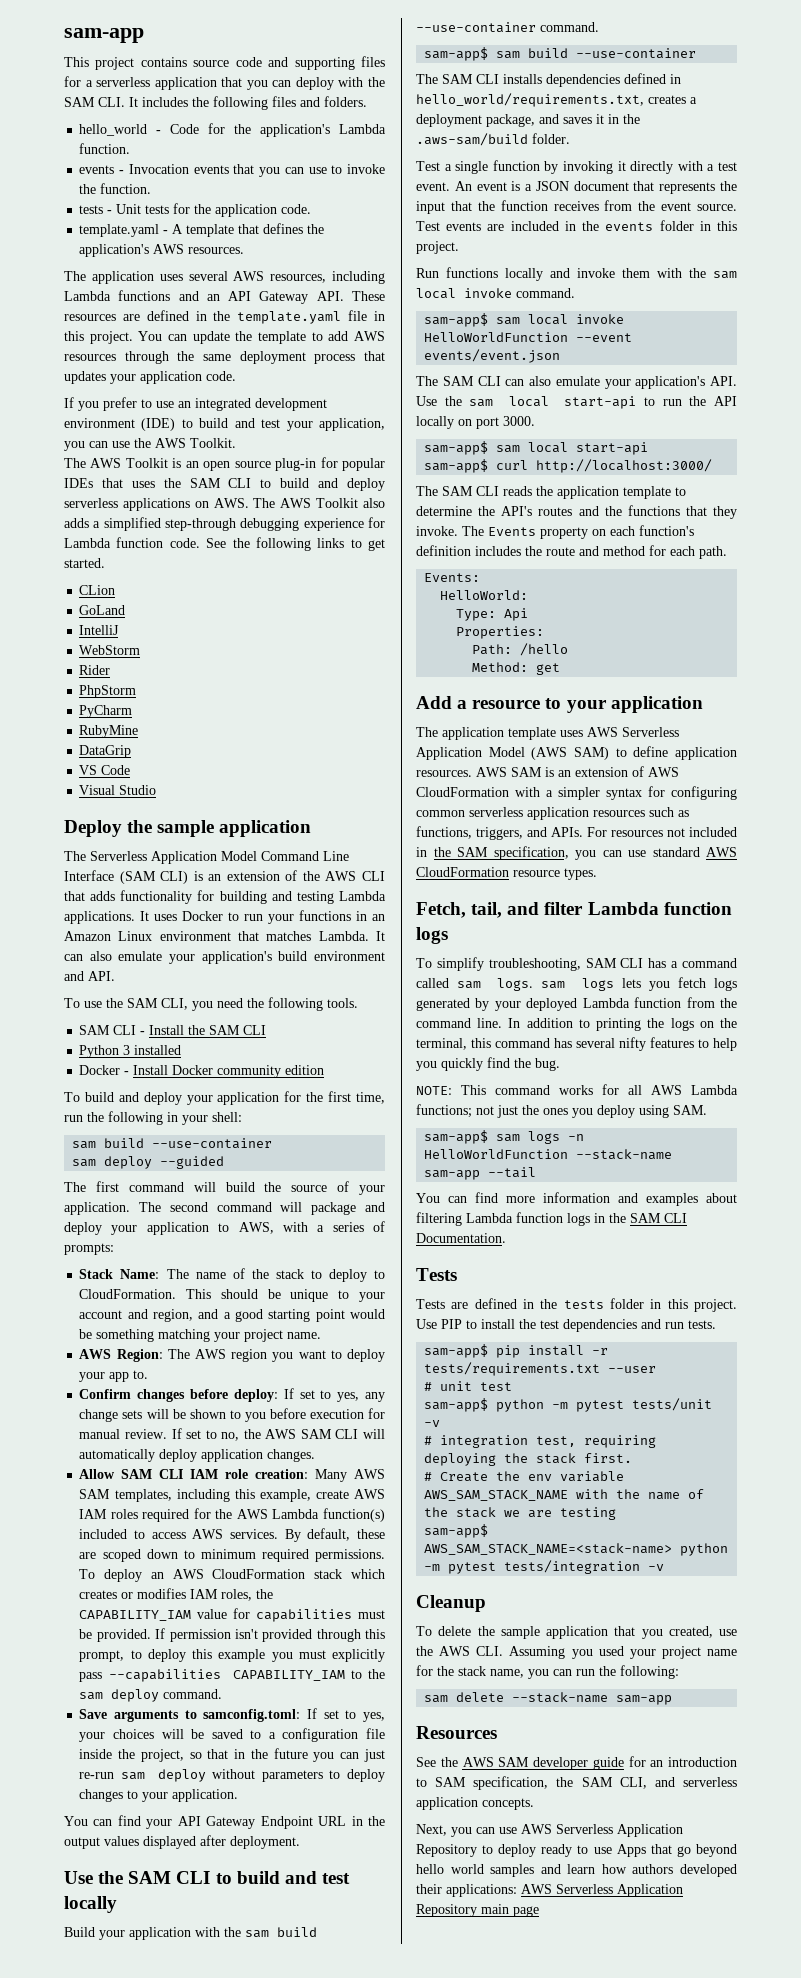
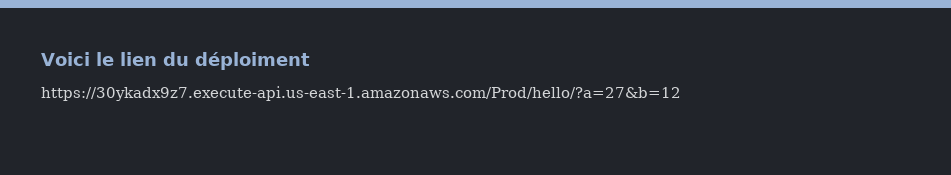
[64,28,144,43] [64,56,385,70] [64,76,385,90] [64,96,367,110] [79,123,387,137] [79,143,131,154] [79,164,386,177] [79,183,152,194] [79,203,312,217] [79,223,325,237] [79,244,245,257] [64,271,385,284] [64,290,385,304] [64,310,385,324] [64,331,385,344] [64,351,385,364] [64,371,236,384] [64,397,327,411] [64,418,385,431] [64,438,236,451] [64,457,386,471] [64,478,385,491] [64,498,385,511] [64,517,385,531] [64,537,385,551] [64,558,105,568] [79,585,116,595] [79,605,126,615] [79,625,120,635] [79,645,141,655] [79,665,111,675] [79,685,137,698] [79,705,133,718] [79,725,139,738] [79,745,132,758] [79,765,131,775] [79,785,157,795] [64,820,312,837] [64,851,349,864] [64,870,385,884] [64,890,386,904] [64,910,385,924] [64,931,386,941] [64,951,385,964] [64,971,115,981] [64,997,358,1011] [79,1025,267,1035] [79,1045,182,1058] [79,1065,325,1078] [64,1091,385,1105] [64,1111,242,1125] [72,1138,273,1149] [72,1156,225,1169] [64,1181,385,1195] [64,1202,385,1215] [64,1221,385,1235] [64,1243,114,1255] [79,1268,385,1282] [79,1289,385,1302] [79,1309,385,1322] [79,1329,322,1342] [79,1349,385,1362] [79,1370,149,1382] [79,1388,385,1402] [79,1408,385,1422] [79,1428,385,1441] [79,1449,316,1462] [79,1469,386,1482] [79,1489,385,1502] [79,1508,385,1522] [79,1528,386,1542] [79,1549,385,1562] [79,1569,385,1582] [79,1588,274,1601] [79,1608,385,1622] [79,1628,385,1642] [79,1649,386,1662] [79,1669,385,1682] [79,1689,223,1702] [79,1708,385,1722] [79,1728,385,1742] [79,1748,385,1762] [79,1769,386,1782] [79,1789,239,1802] [64,1815,386,1829] [64,1835,300,1849] [64,1871,350,1884] [64,1896,117,1913] [64,1927,317,1940] [416,22,599,33] [424,47,697,61] [416,73,681,87] [416,93,697,107] [416,114,640,127] [416,133,570,146] [416,160,737,174] [416,181,737,194] [416,200,737,214] [416,220,737,231] [416,241,459,254] [416,267,737,281] [416,288,575,299] [424,313,625,327] [424,332,633,342] [424,349,561,363] [416,376,737,389] [416,396,737,409] [416,416,535,429] [424,441,649,455] [424,459,713,473] [416,486,686,499] [416,505,737,519] [416,525,694,539] [416,545,727,559] [424,573,481,582] [440,590,529,600] [456,608,529,621] [456,626,545,639] [472,643,569,656] [472,662,561,675] [416,696,703,713] [416,727,679,740] [416,746,737,760] [416,766,679,777] [416,786,737,800] [416,807,689,820] [416,826,737,840] [416,846,737,860] [416,867,597,880] [416,902,732,918] [416,927,448,944] [416,957,737,971] [416,977,737,991] [416,997,737,1011] [416,1018,737,1031] [416,1037,737,1051] [416,1057,560,1071] [416,1084,738,1095] [416,1104,707,1118] [424,1130,585,1144] [424,1149,673,1160] [424,1167,537,1180] [416,1192,737,1206] [416,1212,687,1226] [416,1233,506,1243] [416,1268,457,1281] [416,1298,737,1312] [416,1319,716,1332] [424,1344,609,1358] [424,1362,657,1376] [424,1381,513,1391] [424,1398,713,1412] [424,1420,441,1427] [424,1435,657,1448] [424,1453,633,1466] [424,1471,625,1482] [424,1489,705,1501] [424,1507,617,1520] [424,1524,489,1538] [424,1543,729,1556] [424,1560,665,1574] [416,1595,486,1612] [416,1626,737,1639] [416,1646,737,1659] [416,1665,679,1679] [424,1692,673,1705] [416,1726,497,1739] [416,1756,737,1770] [416,1776,737,1790] [416,1797,534,1810] [416,1824,683,1837] [416,1844,737,1857] [416,1864,737,1877] [416,1884,683,1897] [416,1904,539,1917] sam-app // This project contains source code and supporting files for a serverless application that you can deploy with the SAM CLI. It includes the following files and folders. // hello_world - Code for the application's Lambda function. // events - Invocation events that you can use to invoke the function. // tests - Unit tests for the application code. // template.yaml - A template that defines the application's AWS resources. // The application uses several AWS resources, including Lambda functions and an API Gateway API. These resources are defined in the template.yaml file in this project. You can update the template to add AWS resources through the same deployment process that updates your application code. // If you prefer to use an integrated development environment (IDE) to build and test your application, you can use the AWS Toolkit. // The AWS Toolkit is an open source plug-in for popular IDEs that uses the SAM CLI to build and deploy serverless applications on AWS. The AWS Toolkit also adds a simplified step-through debugging experience for Lambda function code. See the following links to get started. // CLion // GoLand // IntelliJ // WebStorm // Rider // PhpStorm // PyCharm // RubyMine // DataGrip // VS Code // Visual Studio // Deploy the sample application // The Serverless Application Model Command Line Interface (SAM CLI) is an extension of the AWS CLI that adds functionality for building and testing Lambda applications. It uses Docker to run your functions in an Amazon Linux environment that matches Lambda. It can also emulate your application's build environment and API. // To use the SAM CLI, you need the following tools. // SAM CLI - Install the SAM CLI // Python 3 installed // Docker - Install Docker community edition // To build and deploy your application for the first time, run the following in your shell: // sam build --use-container // sam deploy --guided // The first command will build the source of your application. The second command will package and deploy your application to AWS, with a series of prompts: // Stack Name: The name of the stack to deploy to CloudFormation. This should be unique to your account and region, and a good starting point would be something matching your project name. // AWS Region: The AWS region you want to deploy your app to. // Confirm changes before deploy: If set to yes, any change sets will be shown to you before execution for manual review. If set to no, the AWS SAM CLI will automatically deploy application changes. // Allow SAM CLI IAM role creation: Many AWS SAM templates, including this example, create AWS IAM roles required for the AWS Lambda function(s) included to access AWS services. By default, these are scoped down to minimum required permissions. To deploy an AWS CloudFormation stack which creates or modifies IAM roles, the CAPABILITY_IAM value for capabilities must be provided. If permission isn't provided through this prompt, to deploy this example you must explicitly pass --capabilities CAPABILITY_IAM to the sam deploy command. // Save arguments to samconfig.toml: If set to yes, your choices will be saved to a configuration file inside the project, so that in the future you can just re-run sam deploy without parameters to deploy changes to your application. // You can find your API Gateway Endpoint URL in the output values displayed after deployment. // Use the SAM CLI to build and test locally // Build your application with the sam build --use-container command. // sam-app$ sam build --use-container // The SAM CLI installs dependencies defined in hello_world/requirements.txt, creates a deployment package, and saves it in the .aws-sam/build folder. // Test a single function by invoking it directly with a test event. An event is a JSON document that represents the input that the function receives from the event source. Test events are included in the events folder in this project. // Run functions locally and invoke them with the sam local invoke command. // sam-app$ sam local invoke HelloWorldFunction --event events/event.json // The SAM CLI can also emulate your application's API. Use the sam local start-api to run the API locally on port 3000. // sam-app$ sam local start-api // sam-app$ curl http://localhost:3000/ // The SAM CLI reads the application template to determine the API's routes and the functions that they invoke. The Events property on each function's definition includes the route and method for each path. // Events: // HelloWorld: // Type: Api // Properties: // Path: /hello // Method: get // Add a resource to your application // The application template uses AWS Serverless Application Model (AWS SAM) to define application resources. AWS SAM is an extension of AWS CloudFormation with a simpler syntax for configuring common serverless application resources such as functions, triggers, and APIs. For resources not included in the SAM specification, you can use standard AWS CloudFormation resource types. // Fetch, tail, and filter Lambda function logs // To simplify troubleshooting, SAM CLI has a command called sam logs. sam logs lets you fetch logs generated by your deployed Lambda function from the command line. In addition to printing the logs on the terminal, this command has several nifty features to help you quickly find the bug. // NOTE: This command works for all AWS Lambda functions; not just the ones you deploy using SAM. // sam-app$ sam logs -n HelloWorldFunction --stack-name sam-app --tail // You can find more information and examples about filtering Lambda function logs in the SAM CLI Documentation. // Tests // Tests are defined in the tests folder in this project. Use PIP to install the test dependencies and run tests. // sam-app$ pip install -r tests/requirements.txt --user // # unit test // sam-app$ python -m pytest tests/unit -v // # integration test, requiring deploying the stack first. // # Create the env variable AWS_SAM_STACK_NAME with the name of the stack we are testing // sam-app$ AWS_SAM_STACK_NAME=<stack-name> python -m pytest tests/integration -v // Cleanup // To delete the sample application that you created, use the AWS CLI. Assuming you used your project name for the stack name, you can run the following: // sam delete --stack-name sam-app // Resources // See the AWS SAM developer guide for an introduction to SAM specification, the SAM CLI, and serverless application concepts. // Next, you can use AWS Serverless Application Repository to deploy ready to use Apps that go beyond hello world samples and learn how authors developed their applications: AWS Serverless Application Repository main page -> [41,52,310,70] [41,86,681,101] Voici le lien du déploiment // https://30ykadx9z7.execute-api.us-east-1.amazonaws.com/Prod/hello/?a=27&b=12

